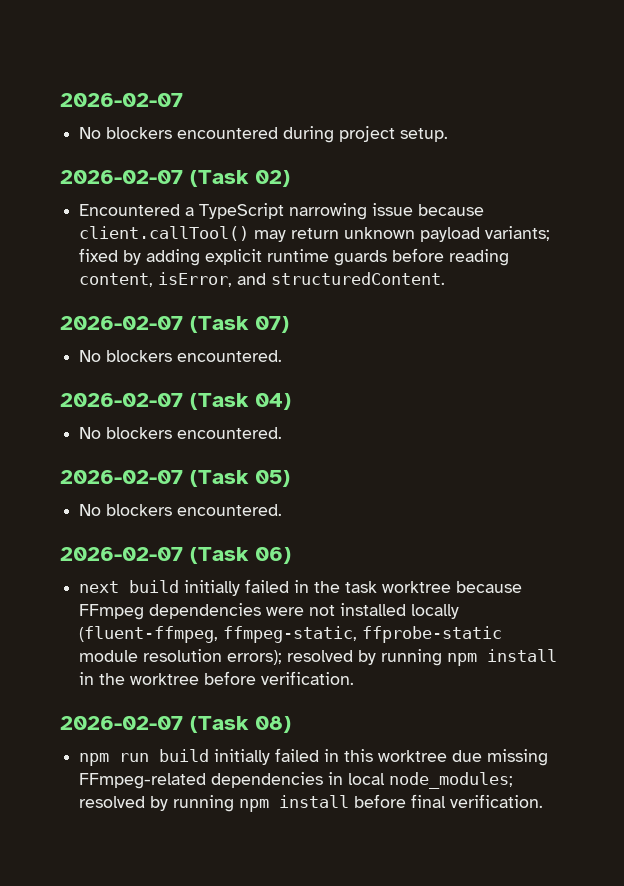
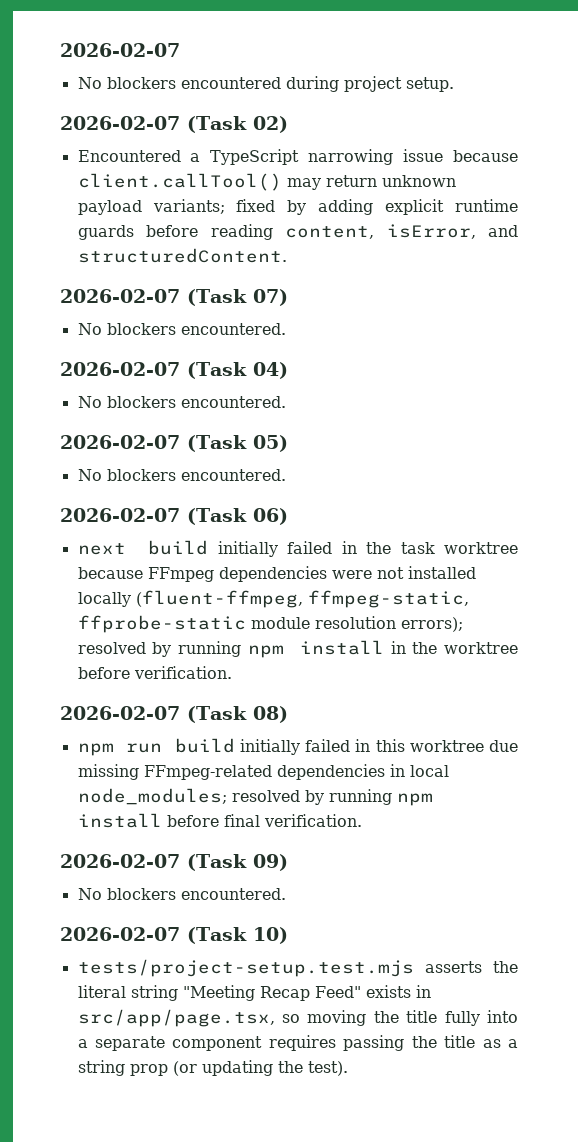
(544, 801) none -> [60,854,288,871] [77,888,286,900] [60,927,288,944] [77,959,518,977] [77,985,431,1001] [77,1009,518,1027] [77,1035,518,1051] [77,1060,348,1076] // 2026-02-07 (Task 09) // No blockers encountered. // 2026-02-07 (Task 10) // tests/project-setup.test.mjs asserts the literal string "Meeting Recap Feed" exists in src/app/page.tsx, so moving the title fully into a separate component requires passing the title as a string prop (or updating the test).

